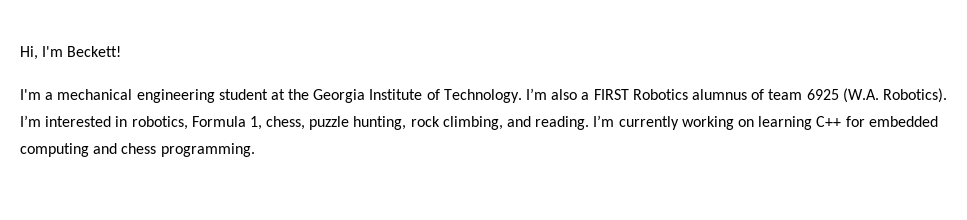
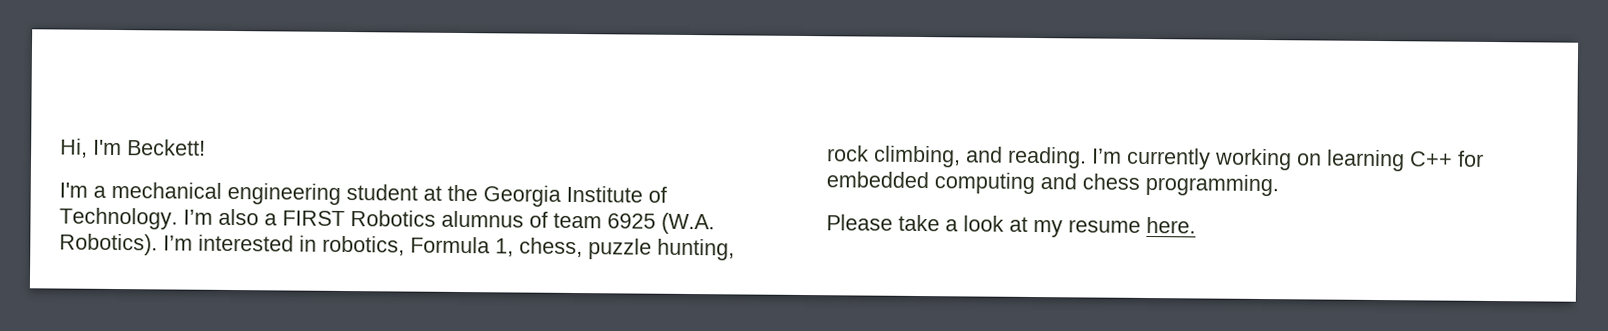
(255, 150) none -> [826,214,1196,238] // Please take a look at my resume here.

